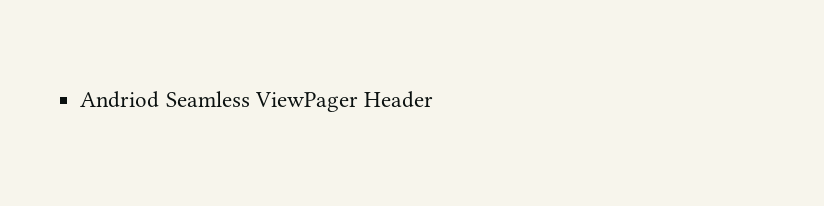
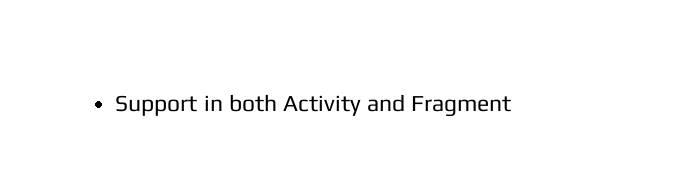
[80,91,433,112] Andriod Seamless ViewPager Header -> [115,94,512,117] Support in both Activity and Fragment

